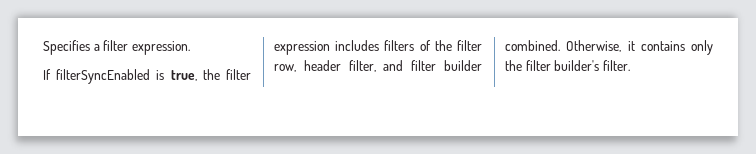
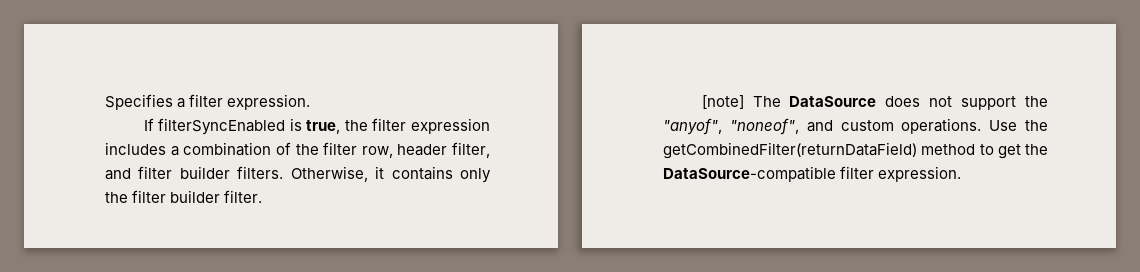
[384,40,415,51] filters -> [170,142,272,156] a combination
[505,40,560,51] combined. -> [237,166,284,179] filters.
[554,60,600,71] builder's -> [170,190,221,203] builder
(630, 65) none -> [701,95,1048,110] [663,118,1048,135] [663,142,1048,159] [663,166,962,182] // [note] The DataSource does not support the "anyof", "noneof", and custom operations. Use the getCombinedFilter(returnDataField) method to get the DataSource-compatible filter expression.

